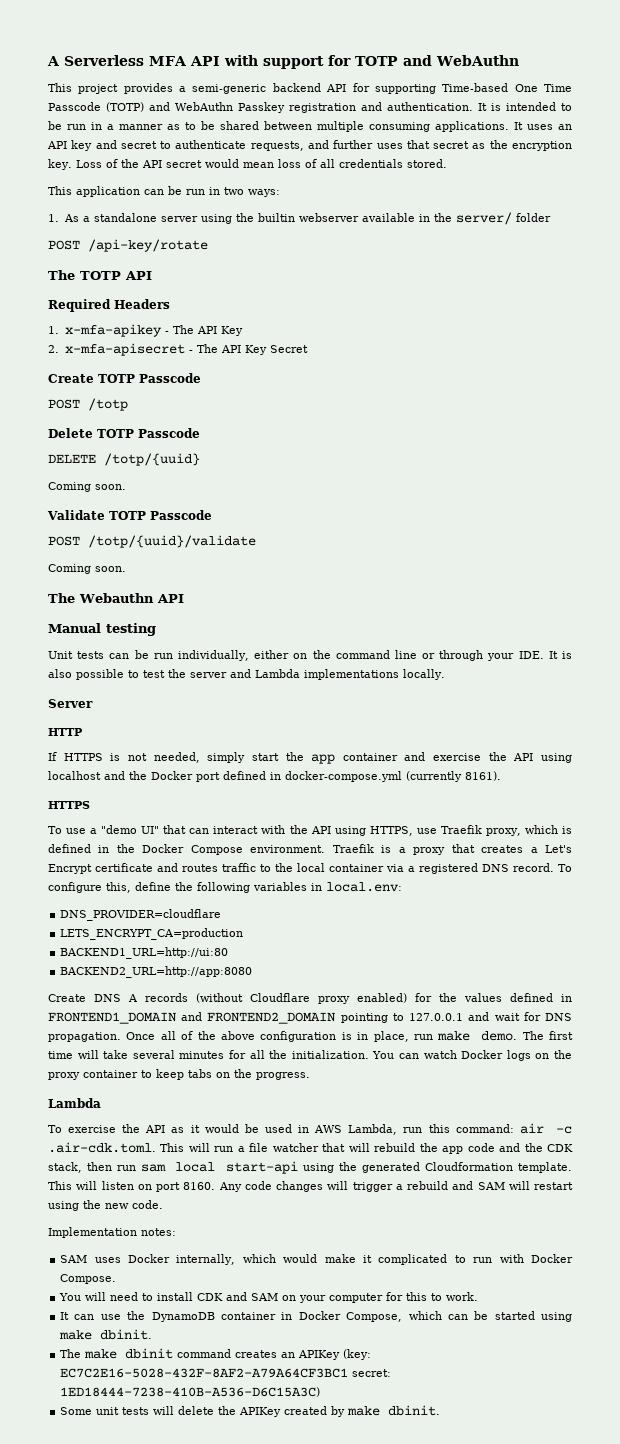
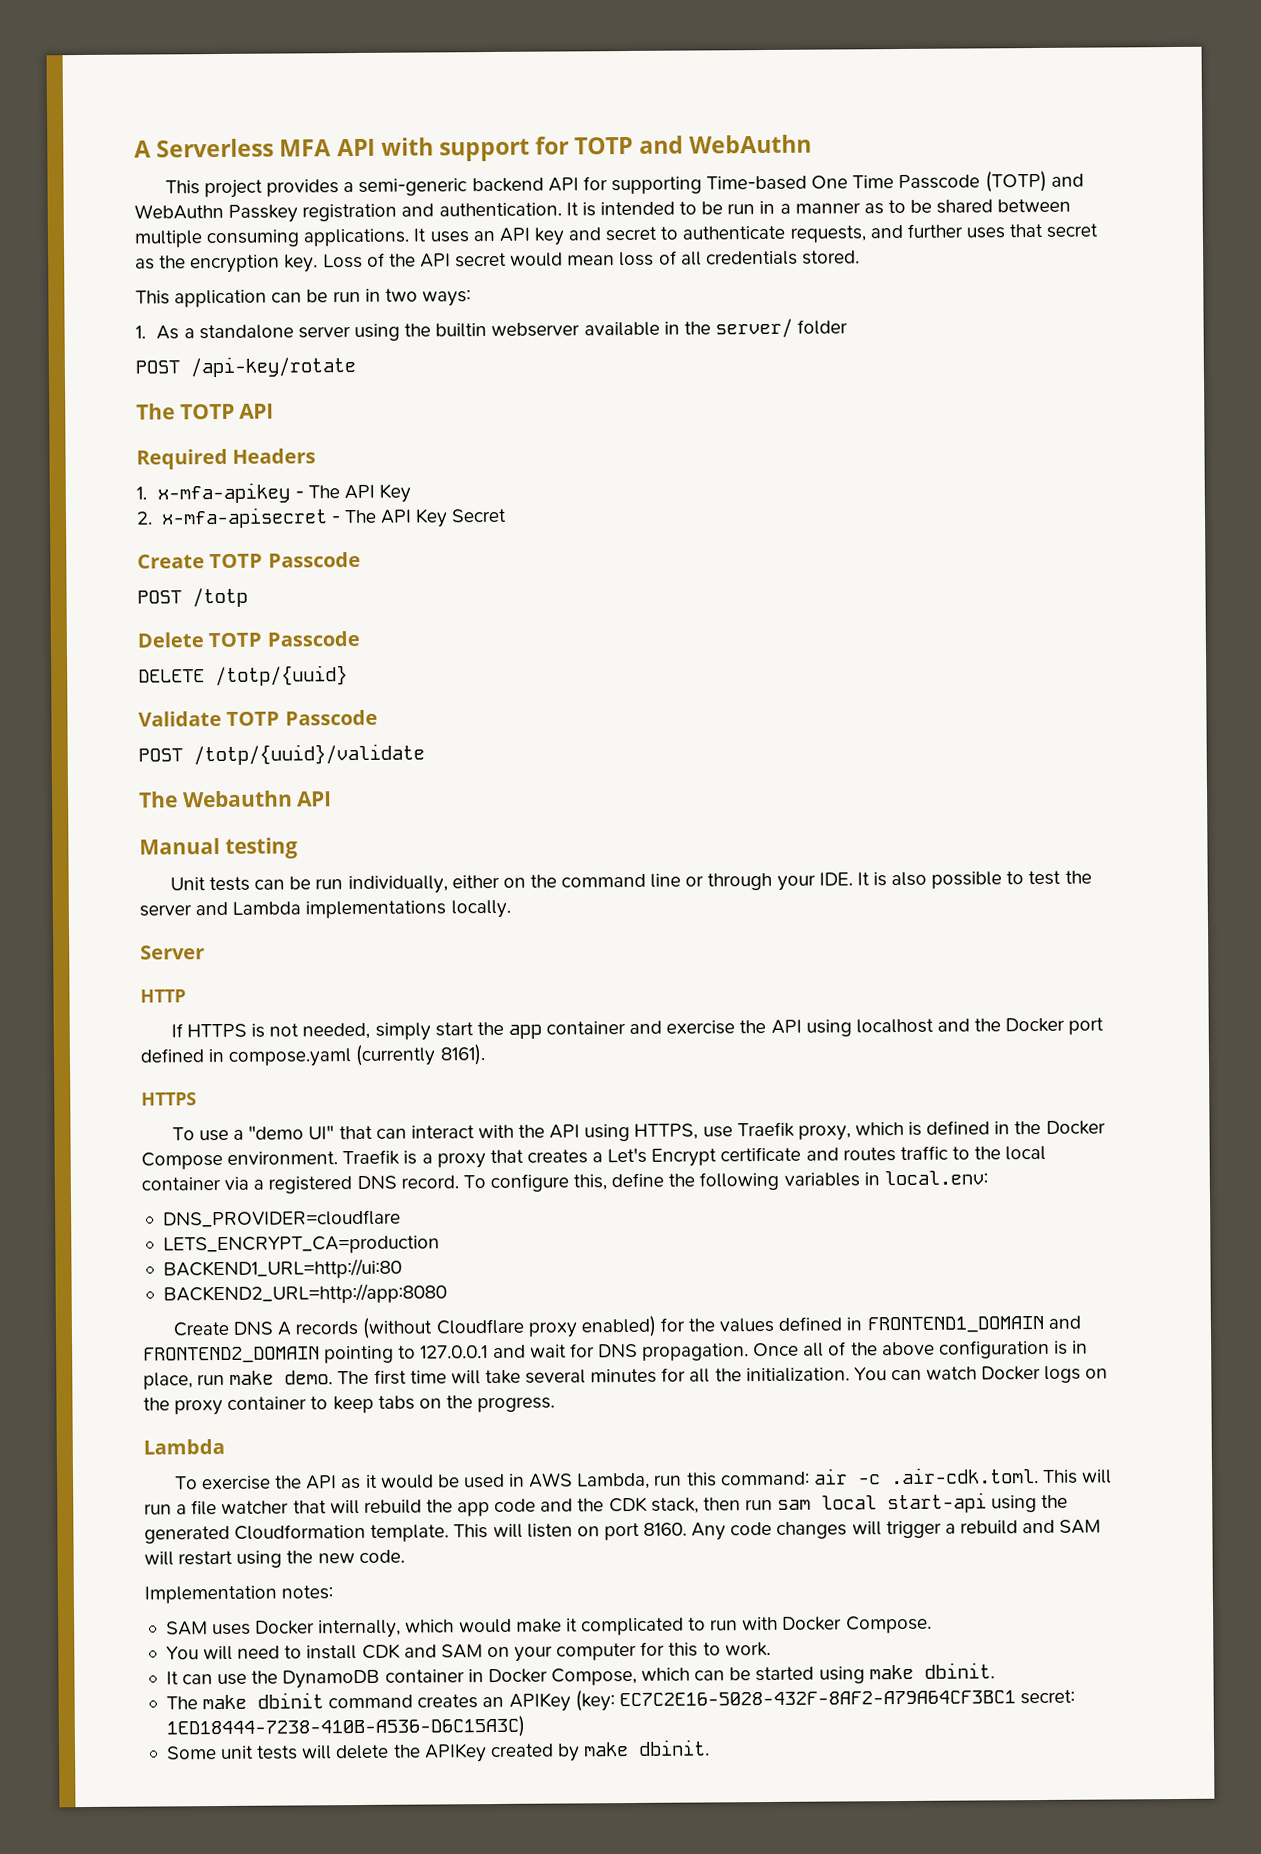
[48,482,126,492] // Coming soon. -> (348, 676) none
[48,564,126,574] // Coming soon. -> (425, 754) none
[285,771,402,782] docker-compose.yml -> [228,1048,353,1067] compose.yaml

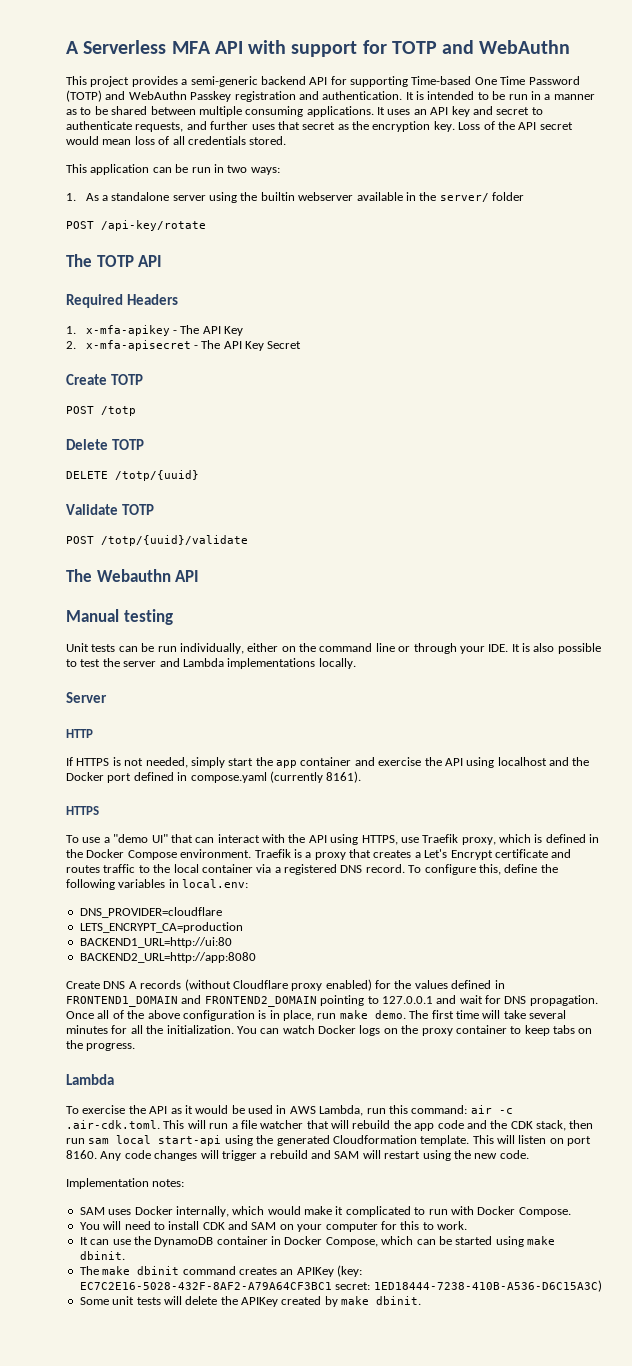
[898,174,981,190] Passcode -> [528,76,580,85] Password
[267,551,361,568] Passcode -> (143, 379) none
[266,630,360,647] Passcode -> (144, 444) none
[284,709,378,726] Passcode -> (154, 509) none

